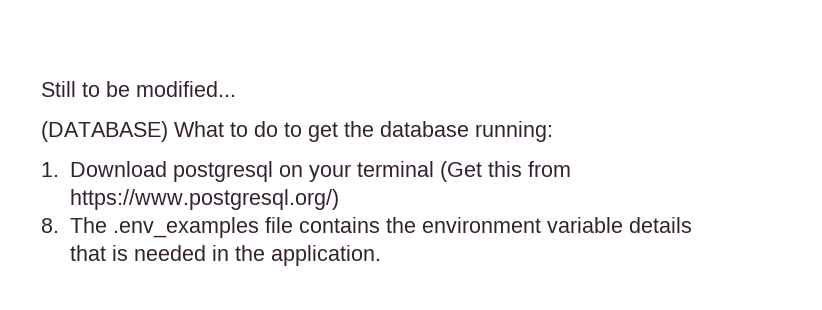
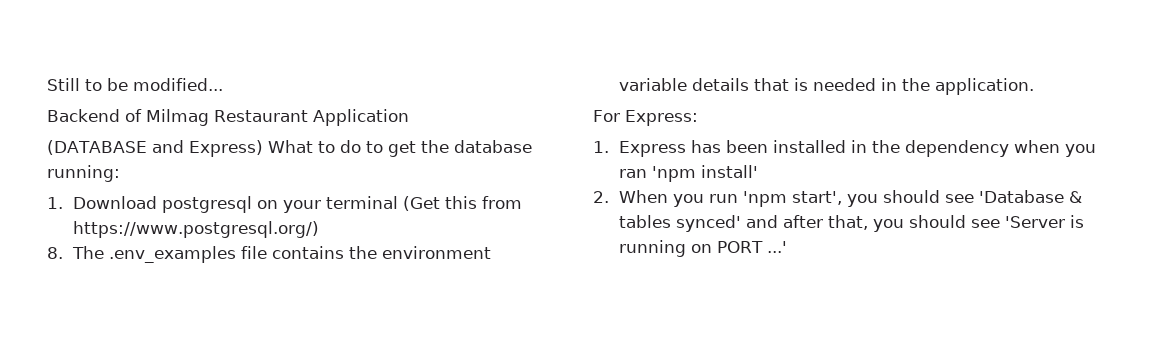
[41,121,168,142] (DATABASE) -> [47,109,409,126] [47,140,263,157] Backend of Milmag Restaurant Application // (DATABASE and Express)
(381, 255) none -> [593,110,698,126] [593,140,1096,157] [618,165,758,182] [593,190,1082,207] [618,215,1084,232] [618,240,787,257] // For Express: // 1. Express has been installed in the dependency when you ran 'npm install' // 2. When you run 'npm start', you should see 'Database & tables synced' and after that, you should see 'Server is running on PORT ...'

